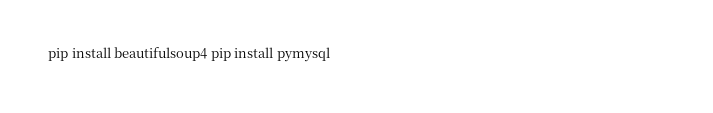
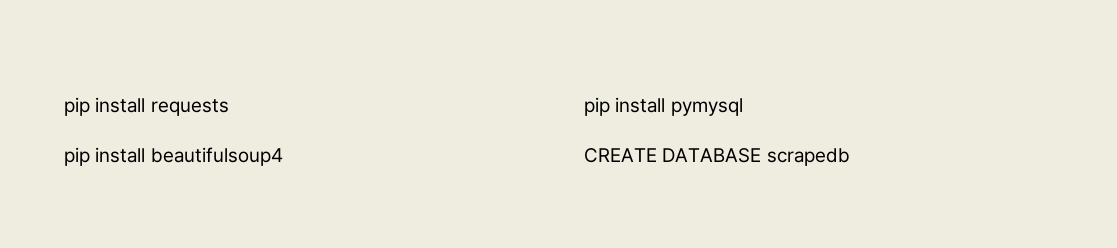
[48,47,111,61] pip install -> [64,97,229,116] [64,147,146,166] pip install requests // pip install
(208, 54) none -> (283, 156) //
(330, 54) none -> [584,148,850,166] // CREATE DATABASE scrapedb

